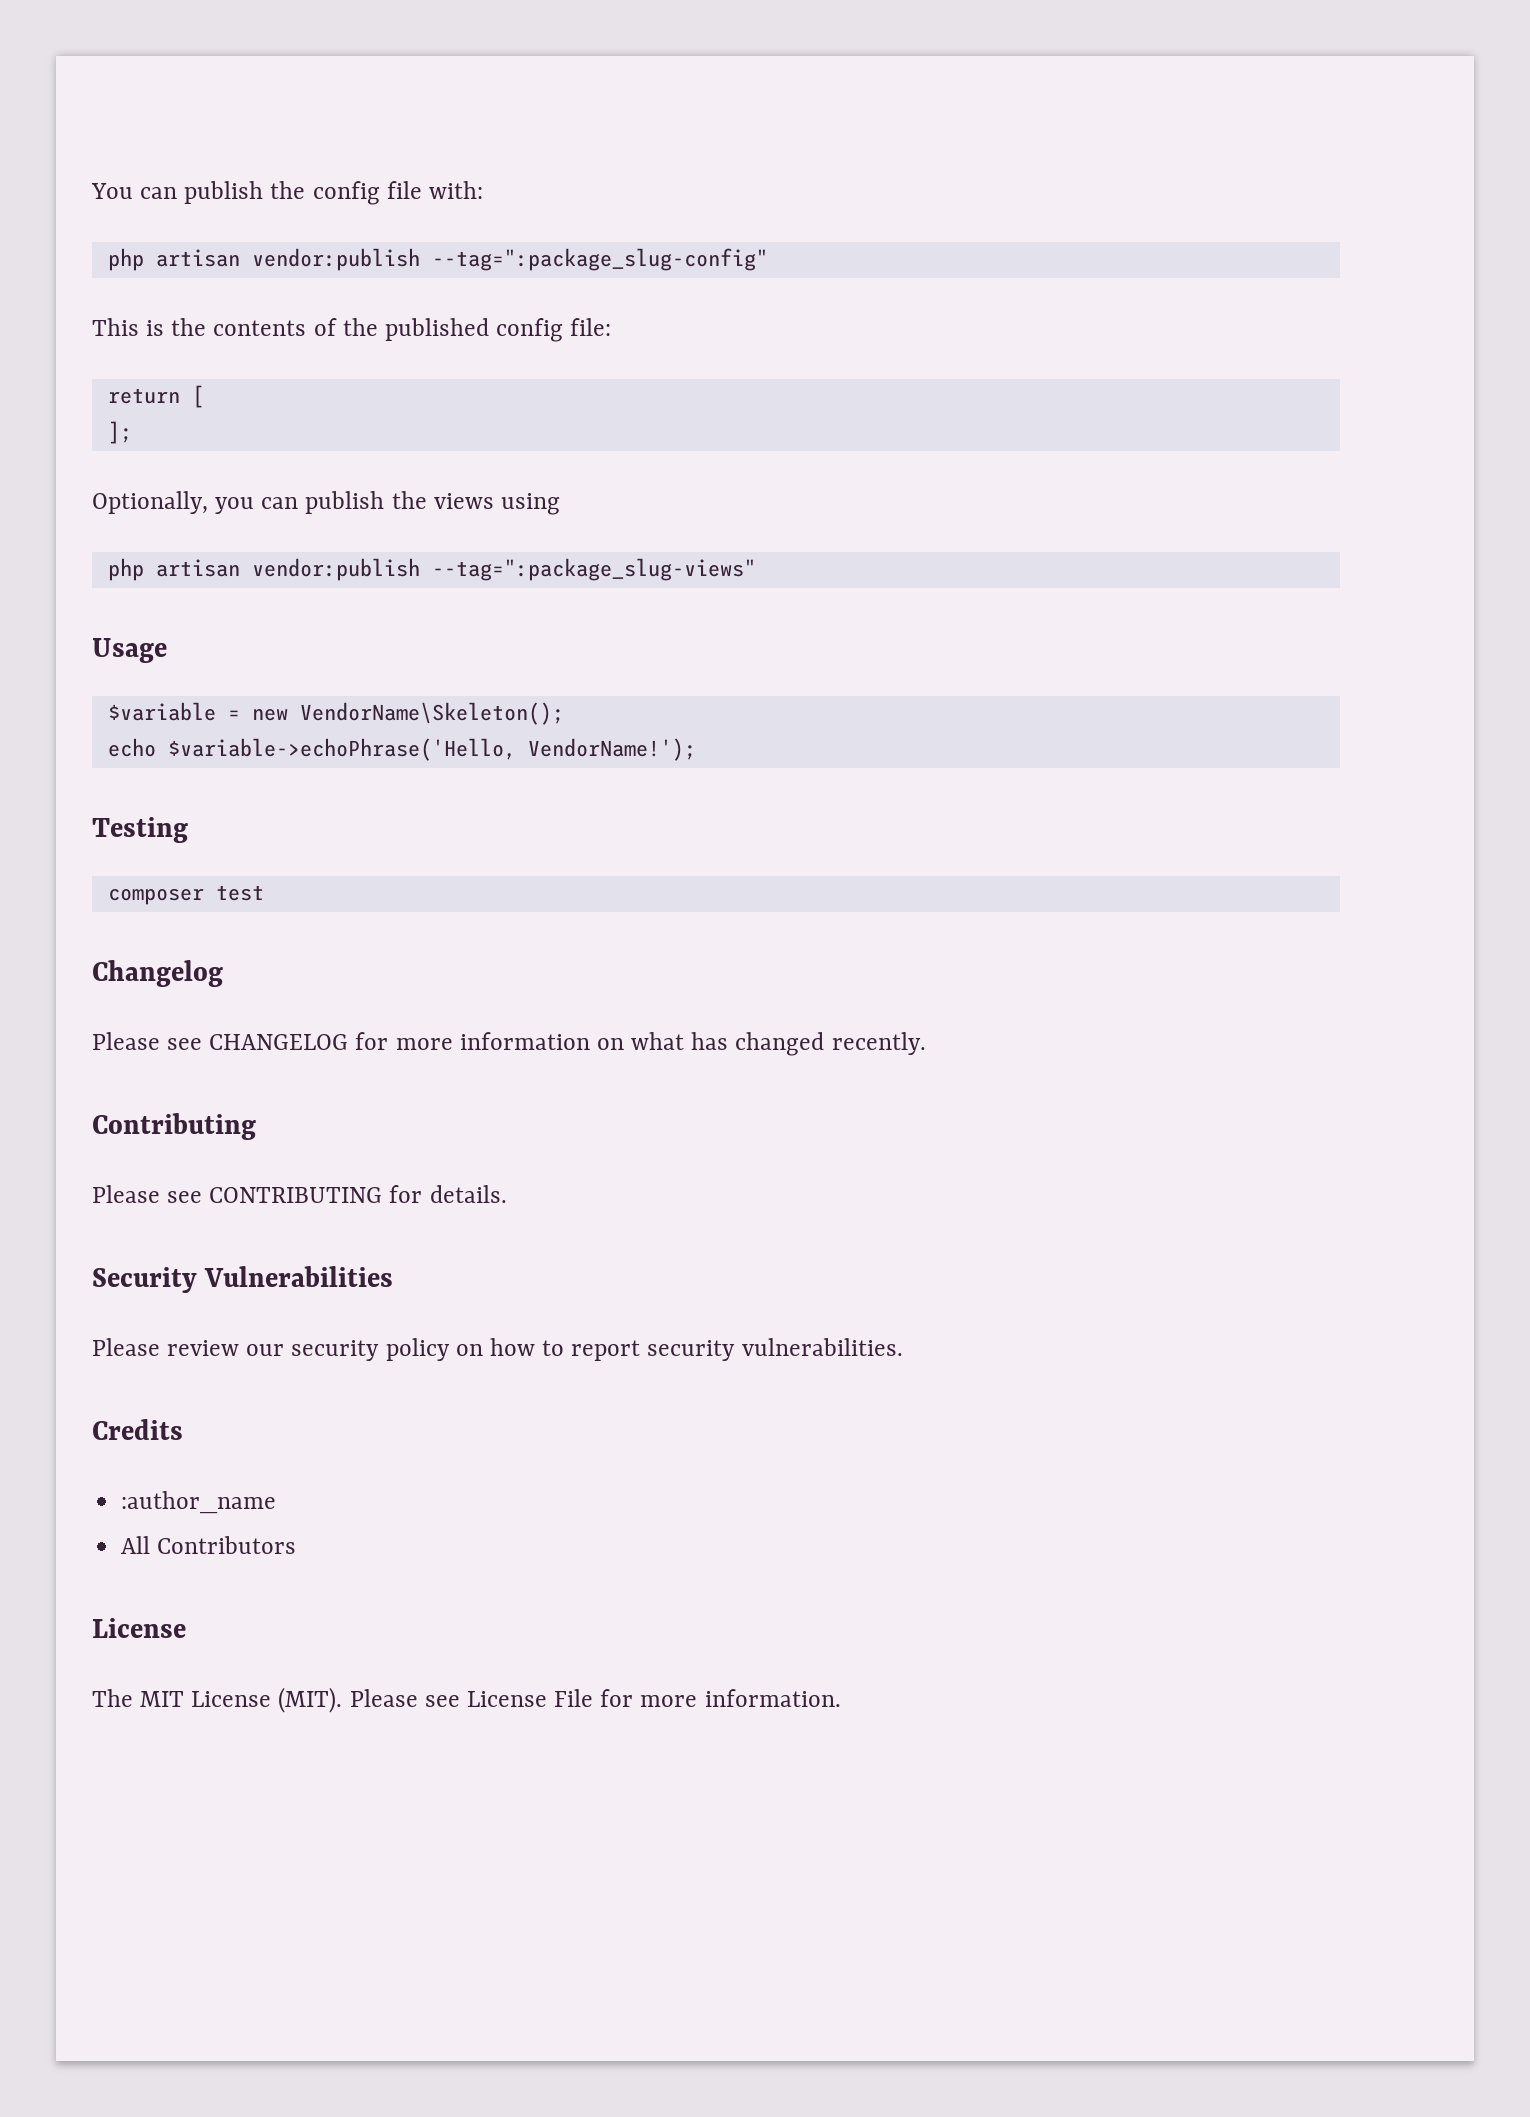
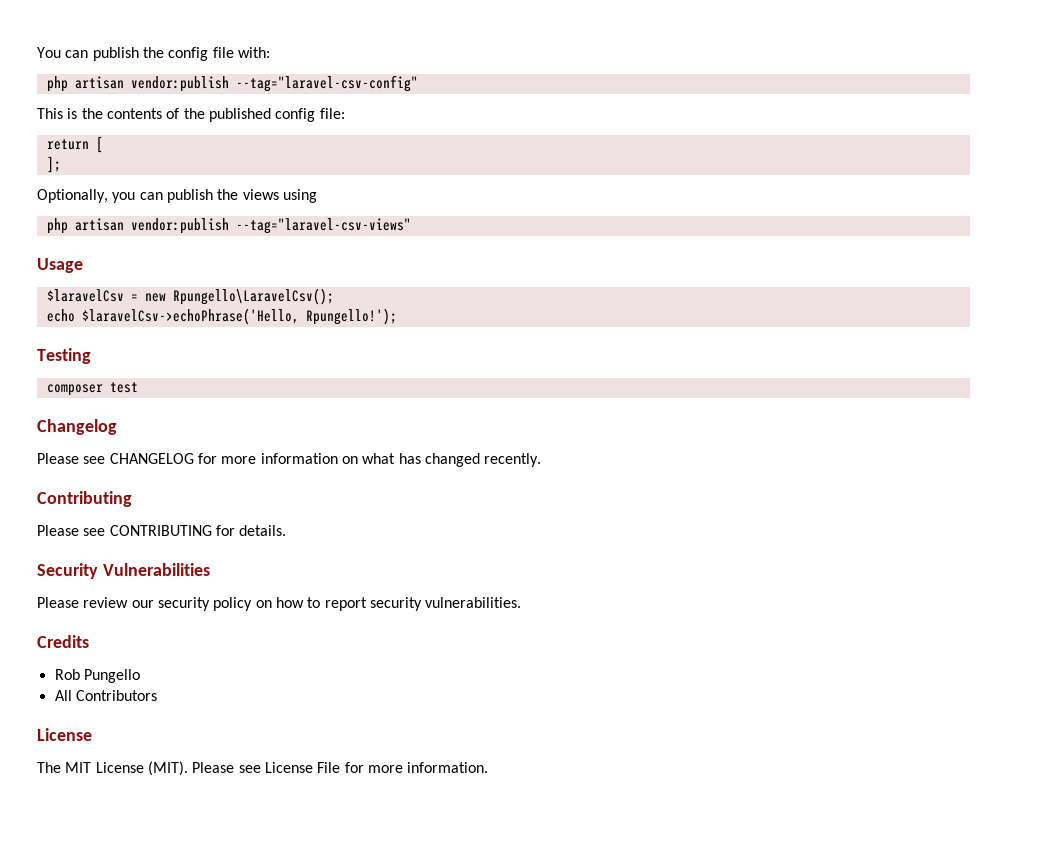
[431,248,768,271] --tag=":package_slug-config" -> [235,75,418,92] --tag="laravel-csv-config"
[431,558,756,581] --tag=":package_slug-views" -> [235,218,411,234] --tag="laravel-csv-views"
[107,702,216,721] $variable -> [46,289,124,302] $laravelCsv
[299,702,564,725] VendorName\Skeleton(); -> [172,288,334,305] Rpungello\LaravelCsv();
[167,738,696,761] $variable->echoPhrase('Hello, VendorName!'); -> [81,308,397,325] $laravelCsv->echoPhrase('Hello, Rpungello!');
[121,1491,277,1514] :author_name -> [54,669,140,683] Rob Pungello

